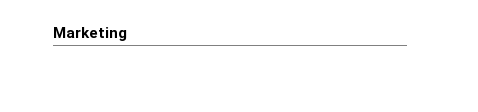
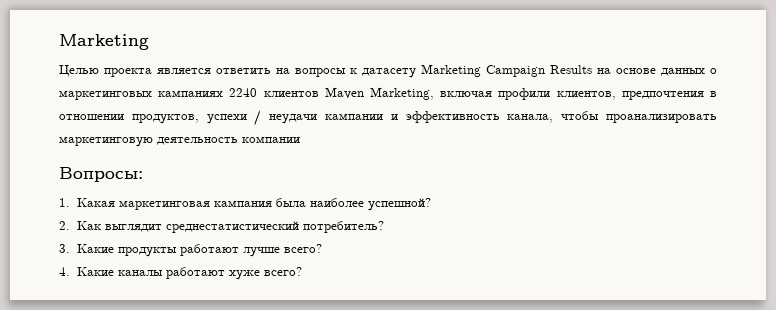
[53,27,127,41] Marketing -> [59,34,149,50] [59,64,717,78] [59,87,717,100] [59,110,717,126] [59,136,300,147] [59,167,143,182] [59,198,431,211] [59,221,384,233] [59,244,322,257] [59,267,302,280] Marketing // Целью проекта является ответить на вопросы к датасету Marketing Campaign Results на основе данных о маркетинговых кампаниях 2240 клиентов Maven Marketing, включая профили клиентов, предпочтения в отношении продуктов, успехи / неудачи кампании и эффективность канала, чтобы проанализировать маркетинговую деятельность компании // Вопросы: // 1. Какая маркетинговая кампания была наиболее успешной? // 2. Как выглядит среднестатистический потребитель? // 3. Какие продукты работают лучше всего? // 4. Какие каналы работают хуже всего?

